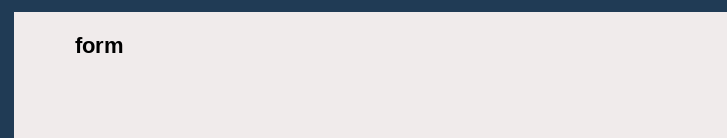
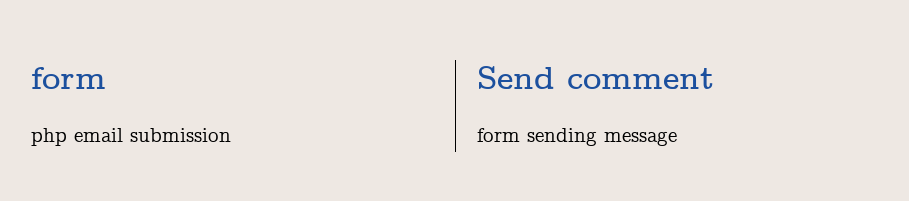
[75,37,124,53] form -> [31,67,106,89] [31,128,231,146] [477,66,714,89] [477,128,677,146] form // php email submission // Send comment // form sending message

